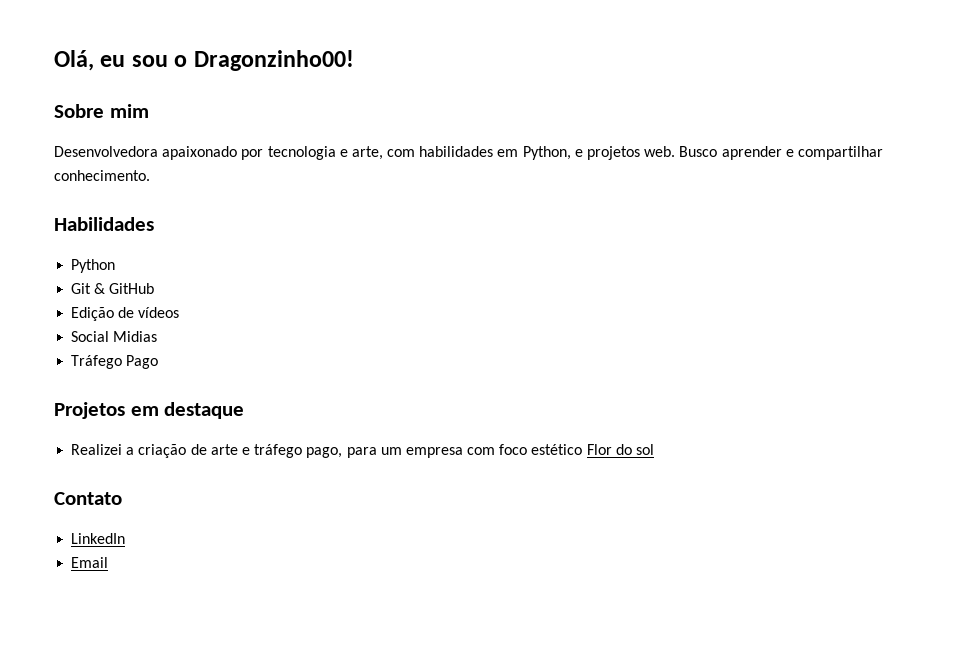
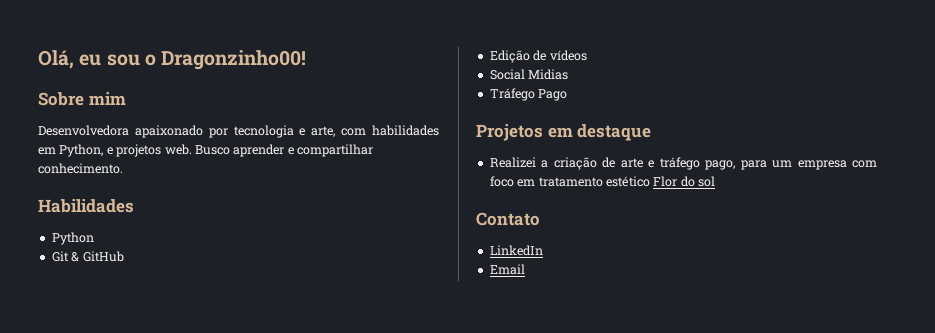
(528, 449) none -> [517,177,603,187] em tratamento

